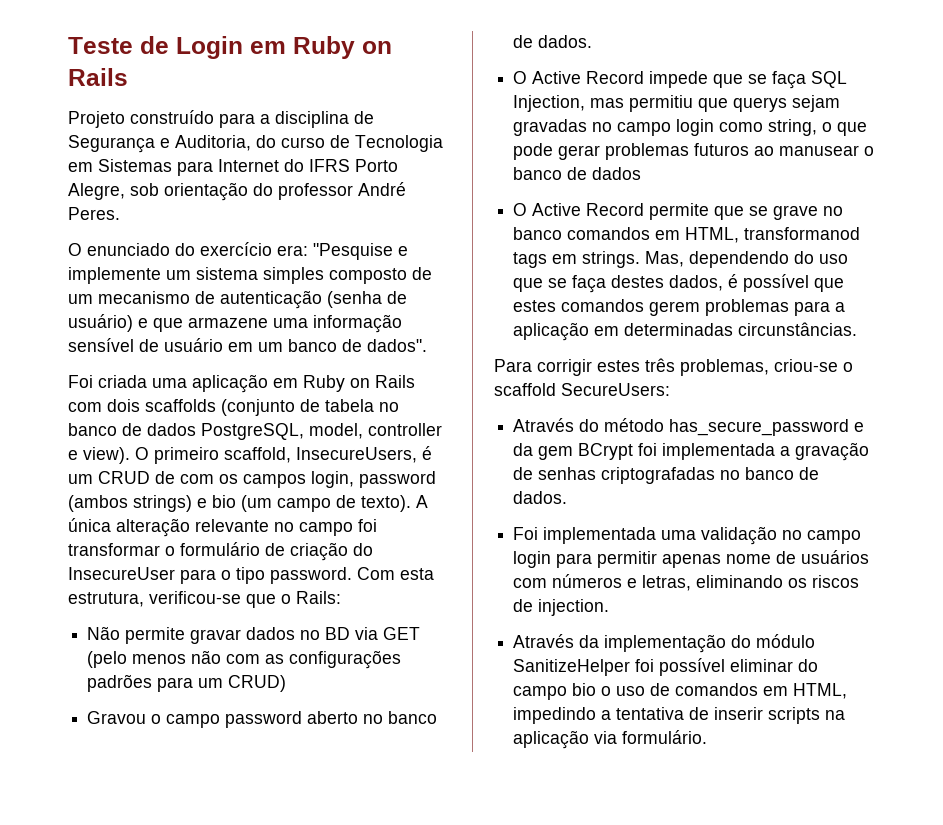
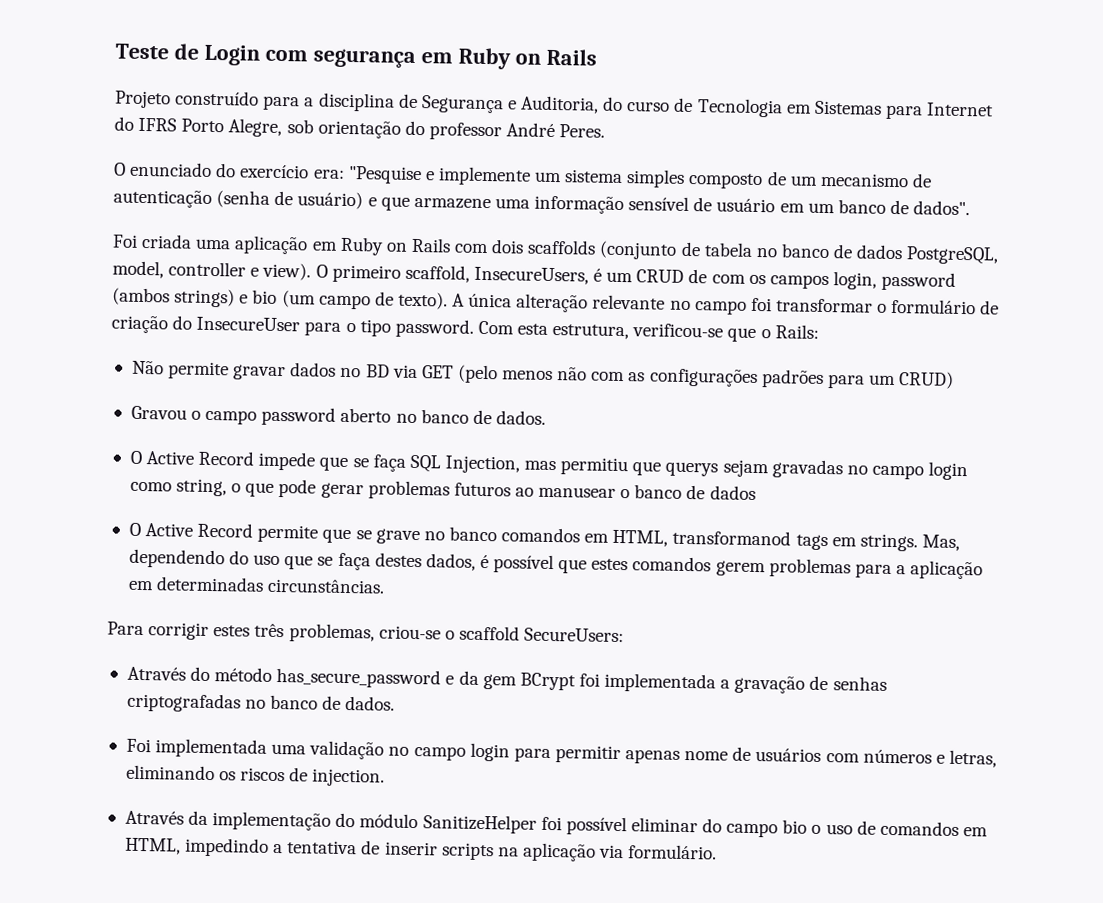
(243, 47) none -> [264,48,416,68] com segurança

